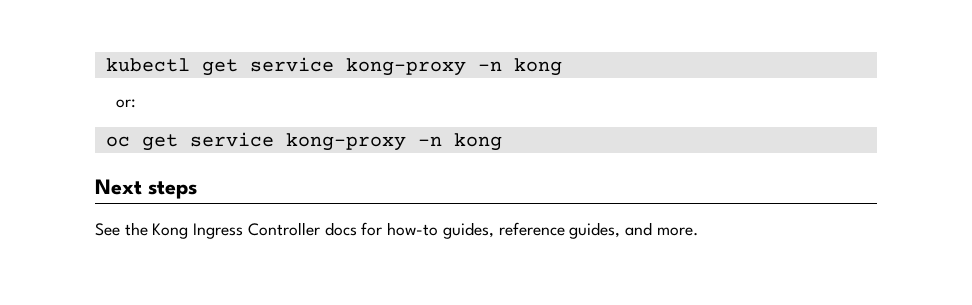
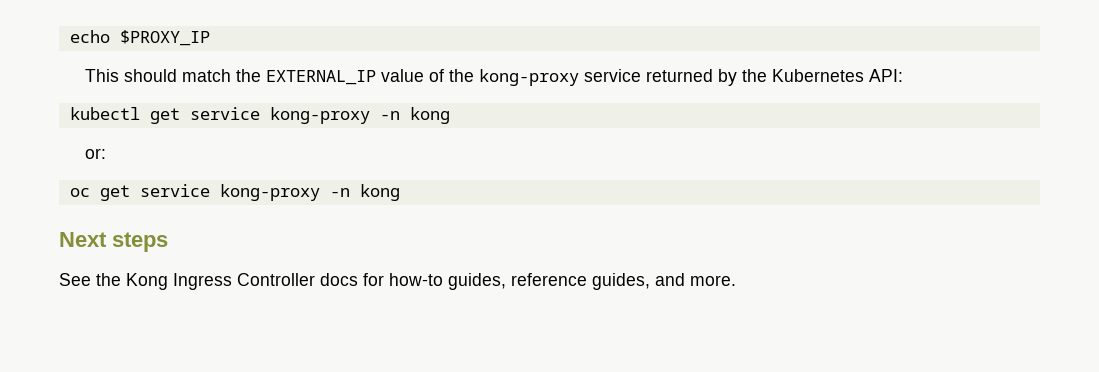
(105, 65) none -> [69,30,210,46] [85,69,904,86] echo $PROXY_IP // This should match the EXTERNAL_IP value of the kong-proxy service returned by the Kubernetes API: //

